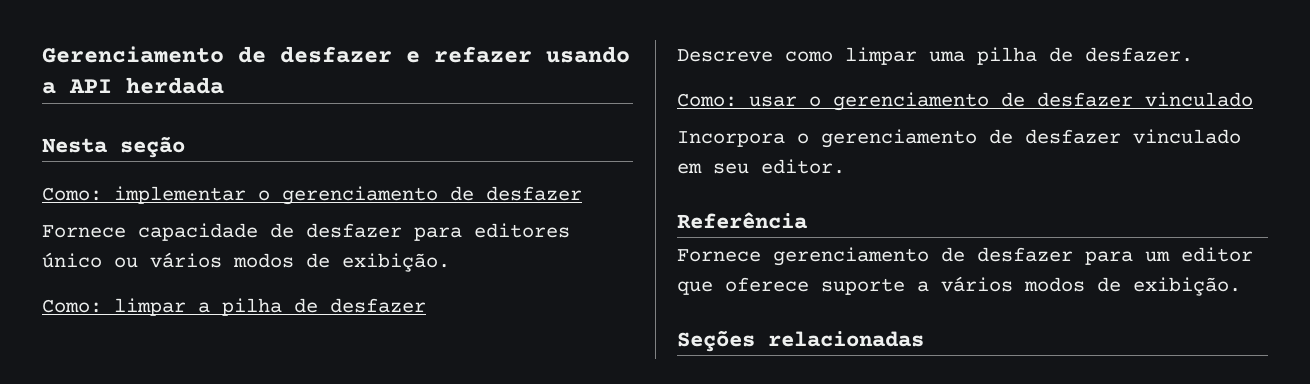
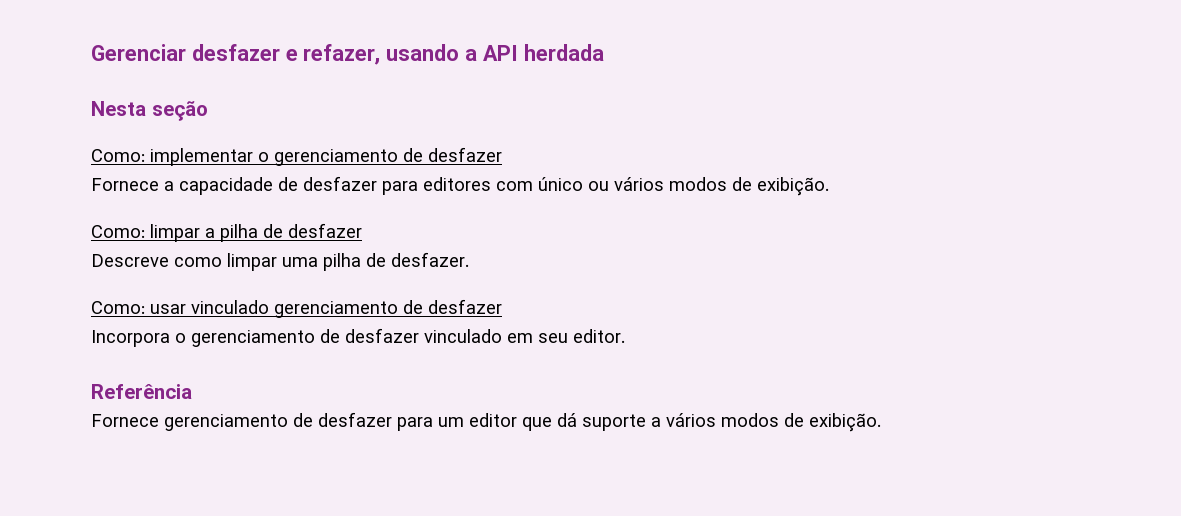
[42,46,266,63] Gerenciamento de -> [91,44,186,61] Gerenciar
[434,46,532,63] refazer -> [303,44,381,65] refazer,
(126, 231) none -> [164,181,174,191] a
(570, 230) none -> [496,181,533,191] com
[809,92,1253,111] o gerenciamento de desfazer vinculado -> [191,299,502,318] vinculado gerenciamento de desfazer
[725,277,809,292] oferece -> [557,413,577,427] dá
[677,330,924,352] // Seções relacionadas -> (881, 422) none

